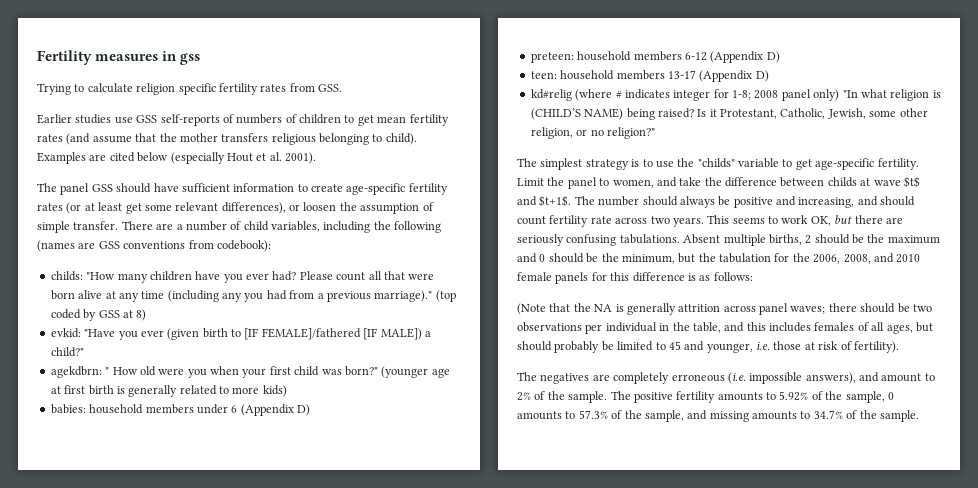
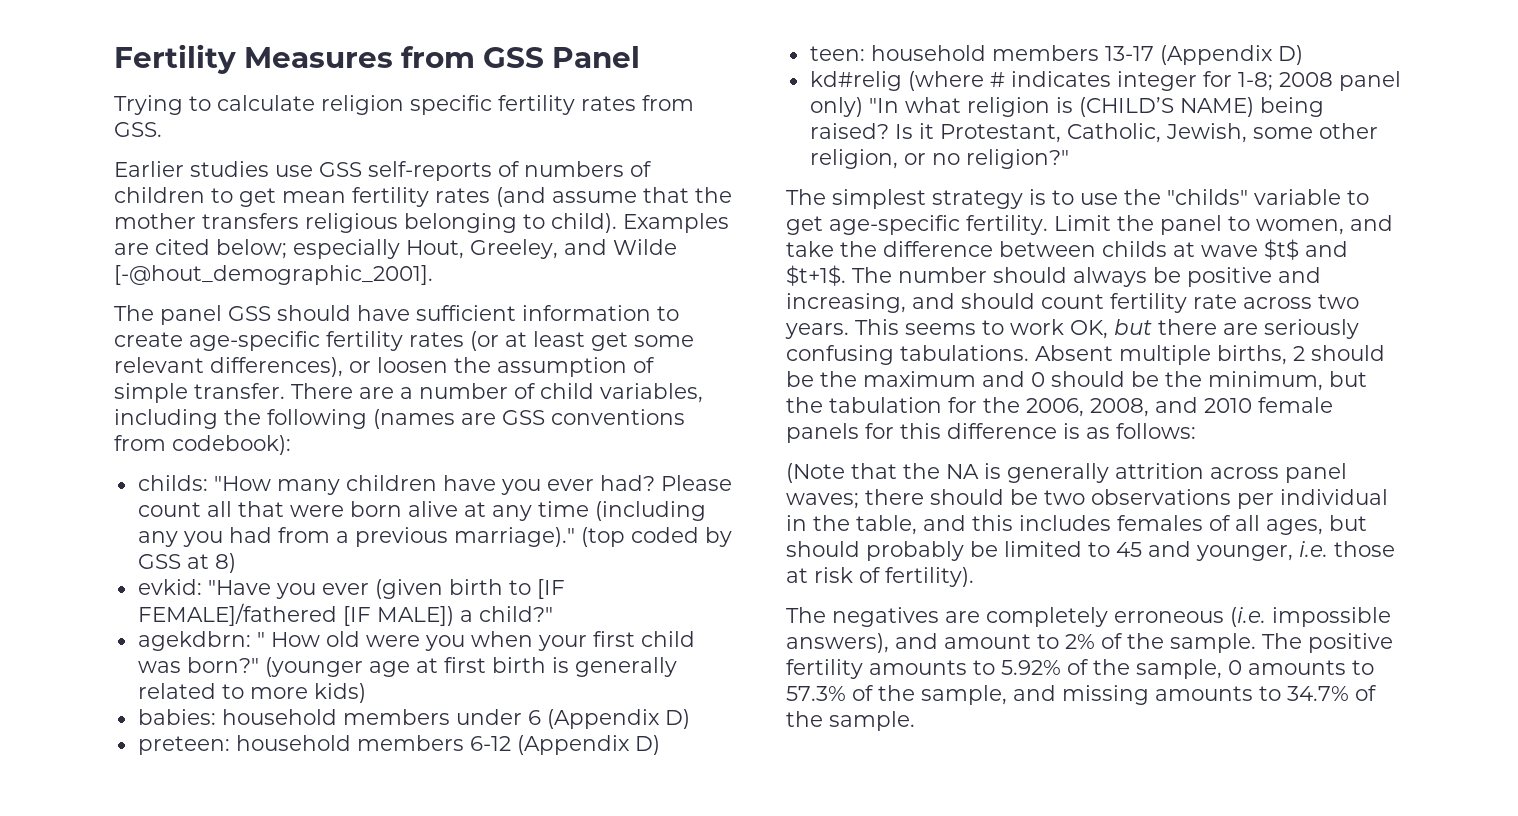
[95,51,201,65] measures in gss -> [244,46,640,68] Measures from GSS Panel
[137,152,316,164] below (especially Hout et al. 2001). -> [216,239,677,259] [114,265,433,285] below; especially Hout, Greeley, and Wilde [-@hout_demographic_2001].

